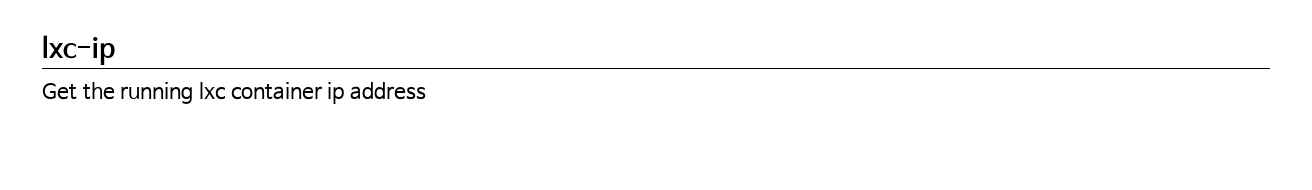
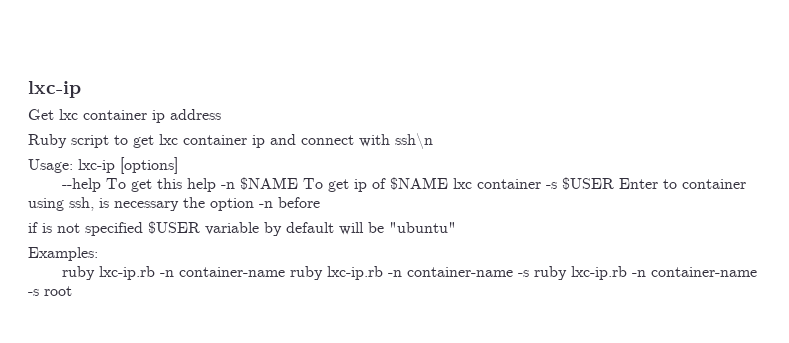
[82,82,194,104] the running -> (54, 114) none
(427, 91) none -> [28,133,433,149] [28,157,178,174] [62,177,747,192] [28,197,320,211] [28,221,456,236] [28,247,98,261] [62,266,758,280] [28,286,72,296] // Ruby script to get lxc container ip and connect with ssh\n // Usage: lxc-ip [options] // --help To get this help -n $NAME To get ip of $NAME lxc container -s $USER Enter to container using ssh, is necessary the option -n before // if is not specified $USER variable by default will be "ubuntu" // Examples: // ruby lxc-ip.rb -n container-name ruby lxc-ip.rb -n container-name -s ruby lxc-ip.rb -n container-name -s root

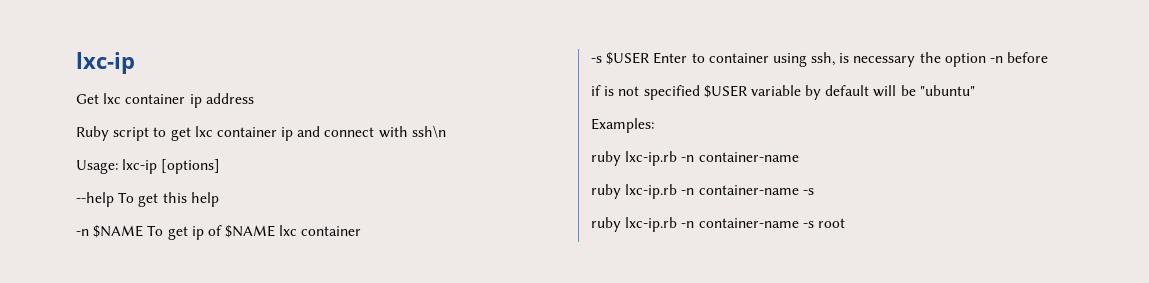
(217, 185) none -> (219, 199) //
(542, 184) none -> (362, 231) //
[290,266,530,280] ruby lxc-ip.rb -n container-name -s -> [591,184,814,199] // ruby lxc-ip.rb -n container-name -s //

